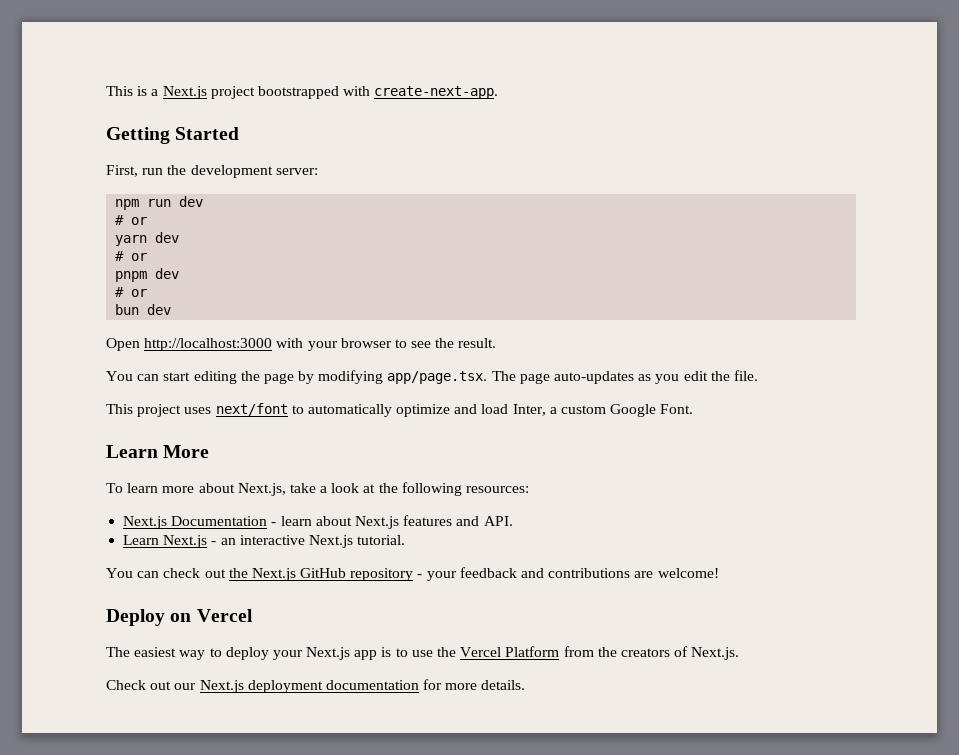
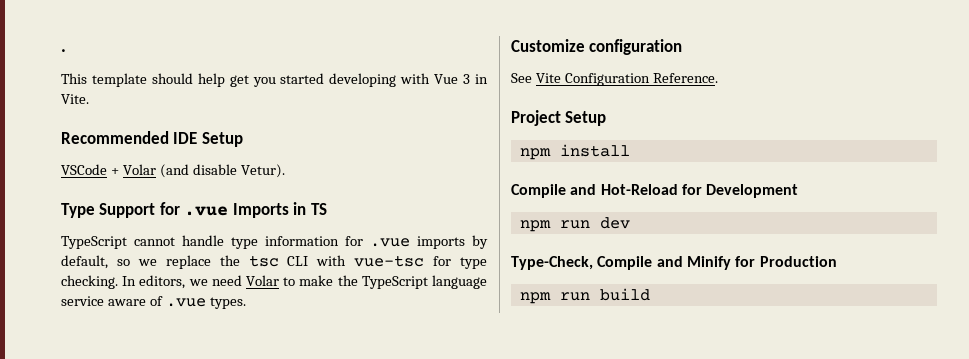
[106,86,499,99] [106,127,240,144] [106,165,318,178] [115,196,204,210] [115,215,148,225] [115,232,180,246] [115,251,148,261] [115,268,180,282] [115,287,148,297] [115,304,172,315] [106,338,497,351] [106,370,758,384] [106,403,694,417] [106,445,210,458] [106,482,530,496] [123,515,513,529] [123,535,406,548] [106,567,719,581] [106,609,253,626] [106,646,740,660] [106,679,526,693] This is a Next.js project bootstrapped with create-next-app. // Getting Started // First, run the development server: // npm run dev // # or // yarn dev // # or // pnpm dev // # or // bun dev // Open http://localhost:3000 with your browser to see the result. // You can start editing the page by modifying app/page.tsx. The page auto-updates as you edit the file. // This project uses next/font to automatically optimize and load Inter, a custom Google Font. // Learn More // To learn more about Next.js, take a look at the following resources: // Next.js Documentation - learn about Next.js features and API. // Learn Next.js - an interactive Next.js tutorial. // You can check out the Next.js GitHub repository - your feedback and contributions are welcome! // Deploy on Vercel // The easiest way to deploy your Next.js app is to use the Vercel Platform from the creators of Next.js. // Check out our Next.js deployment documentation for more details. -> [61,49,66,52] [61,73,489,87] [61,94,89,104] [61,131,243,147] [61,164,285,178] [61,202,327,218] [61,235,488,249] [61,255,487,269] [61,275,487,289] [61,296,246,309] [511,39,683,55] [511,73,718,86] [511,110,607,126] [519,144,630,160] [511,184,799,198] [519,217,630,232] [511,256,837,270] [519,288,650,304] . // This template should help get you started developing with Vue 3 in Vite. // Recommended IDE Setup // VSCode + Volar (and disable Vetur). // Type Support for .vue Imports in TS // TypeScript cannot handle type information for .vue imports by default, so we replace the tsc CLI with vue-tsc for type checking. In editors, we need Volar to make the TypeScript language service aware of .vue types. // Customize configuration // See Vite Configuration Reference. // Project Setup // npm install // Compile and Hot-Reload for Development // npm run dev // Type-Check, Compile and Minify for Production // npm run build

